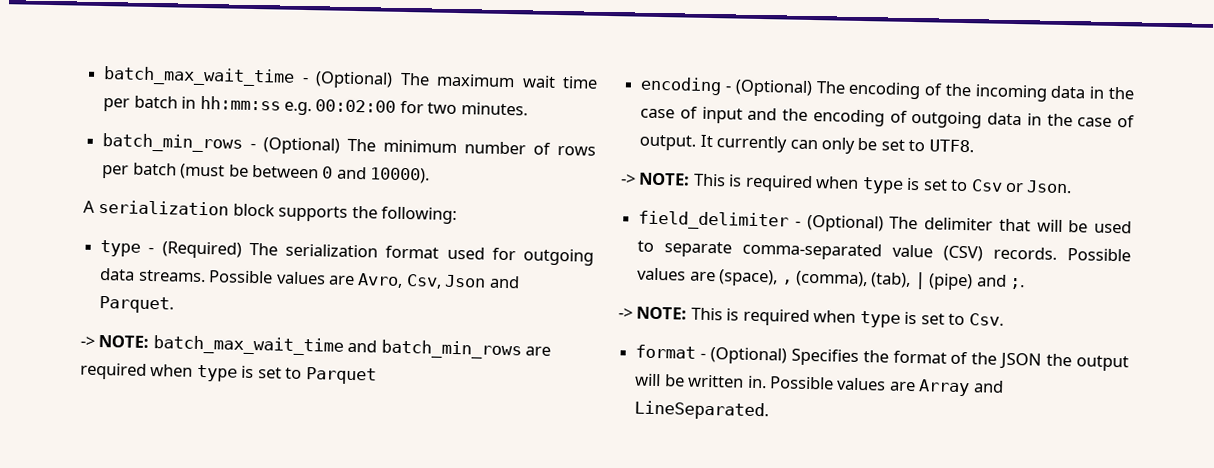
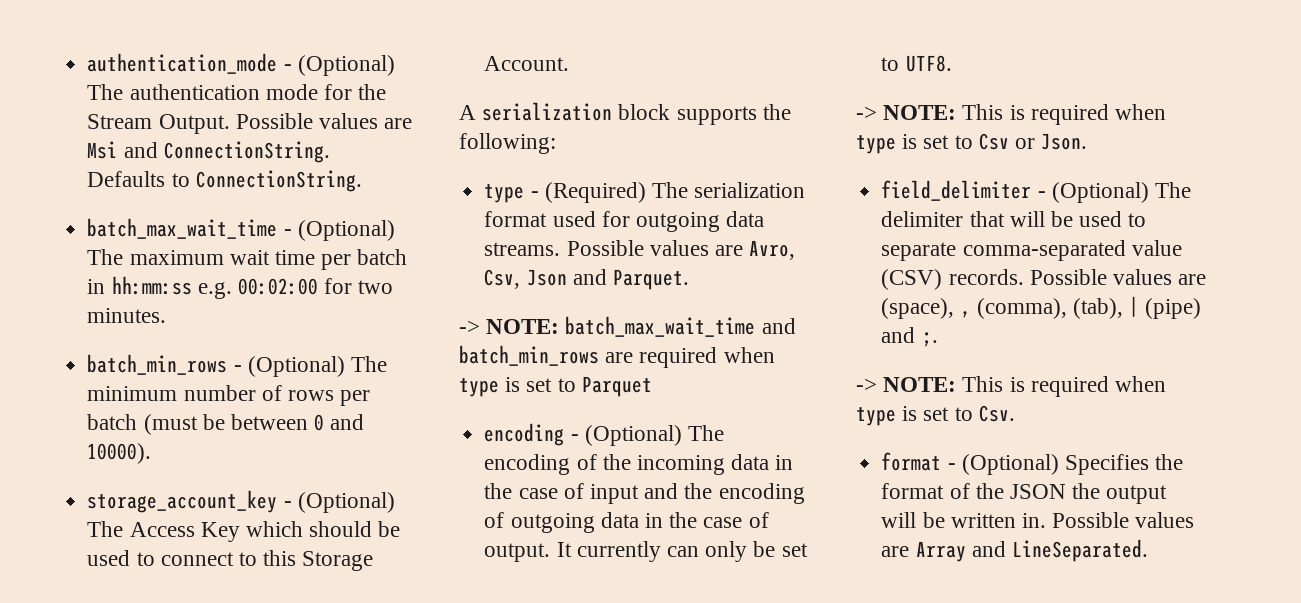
(103, 76) none -> [87,53,395,76] [87,84,387,100] [87,113,413,134] [87,141,330,163] [87,170,362,192] authentication_mode - (Optional) The authentication mode for the Stream Output. Possible values are Msi and ConnectionString. Defaults to ConnectionString. //
(431, 175) none -> [87,490,395,513] [87,521,401,542] [87,550,374,571] [484,56,570,71] // storage_account_key - (Optional) The Access Key which should be used to connect to this Storage Account.

